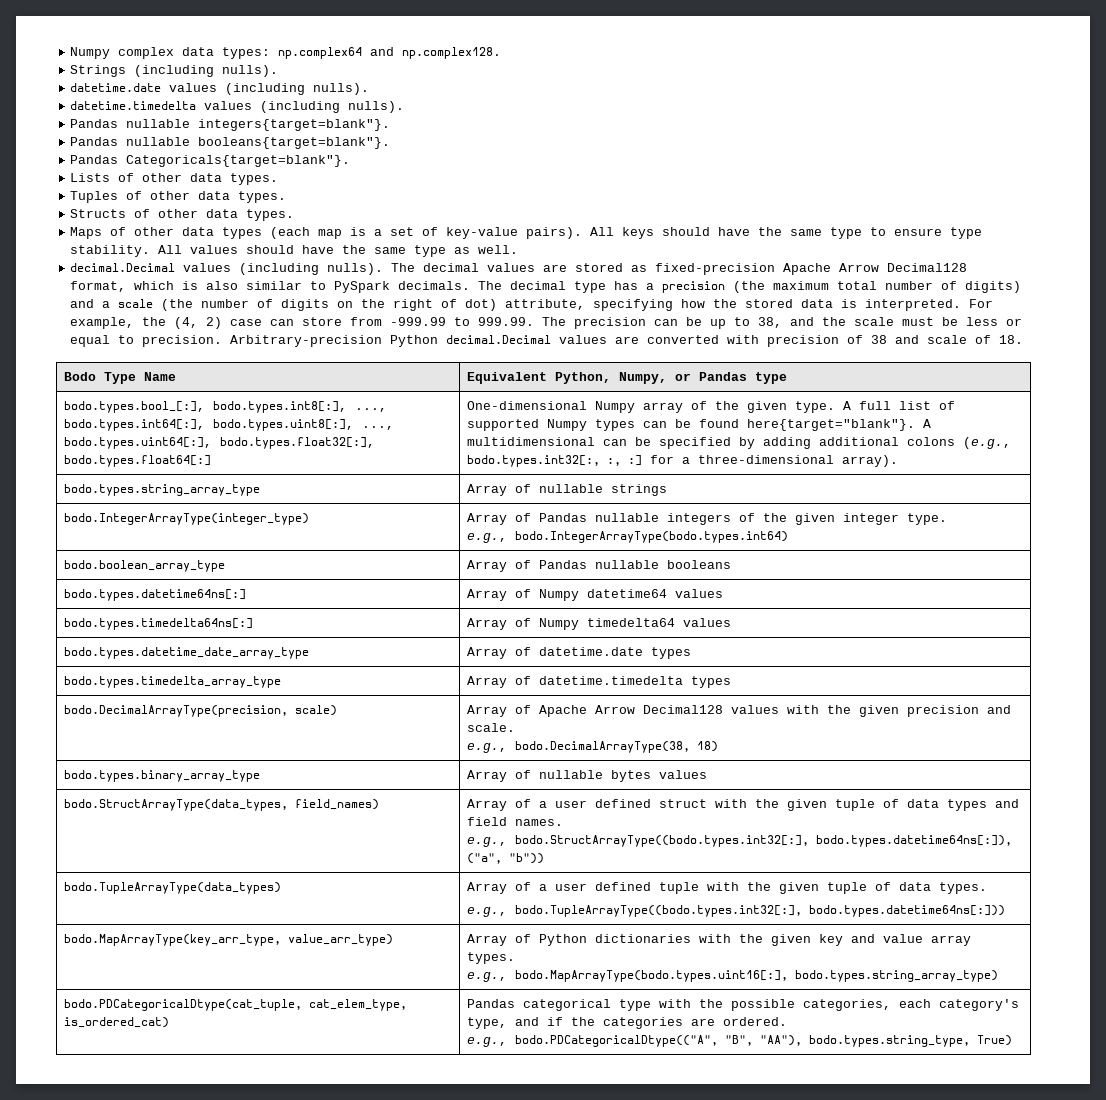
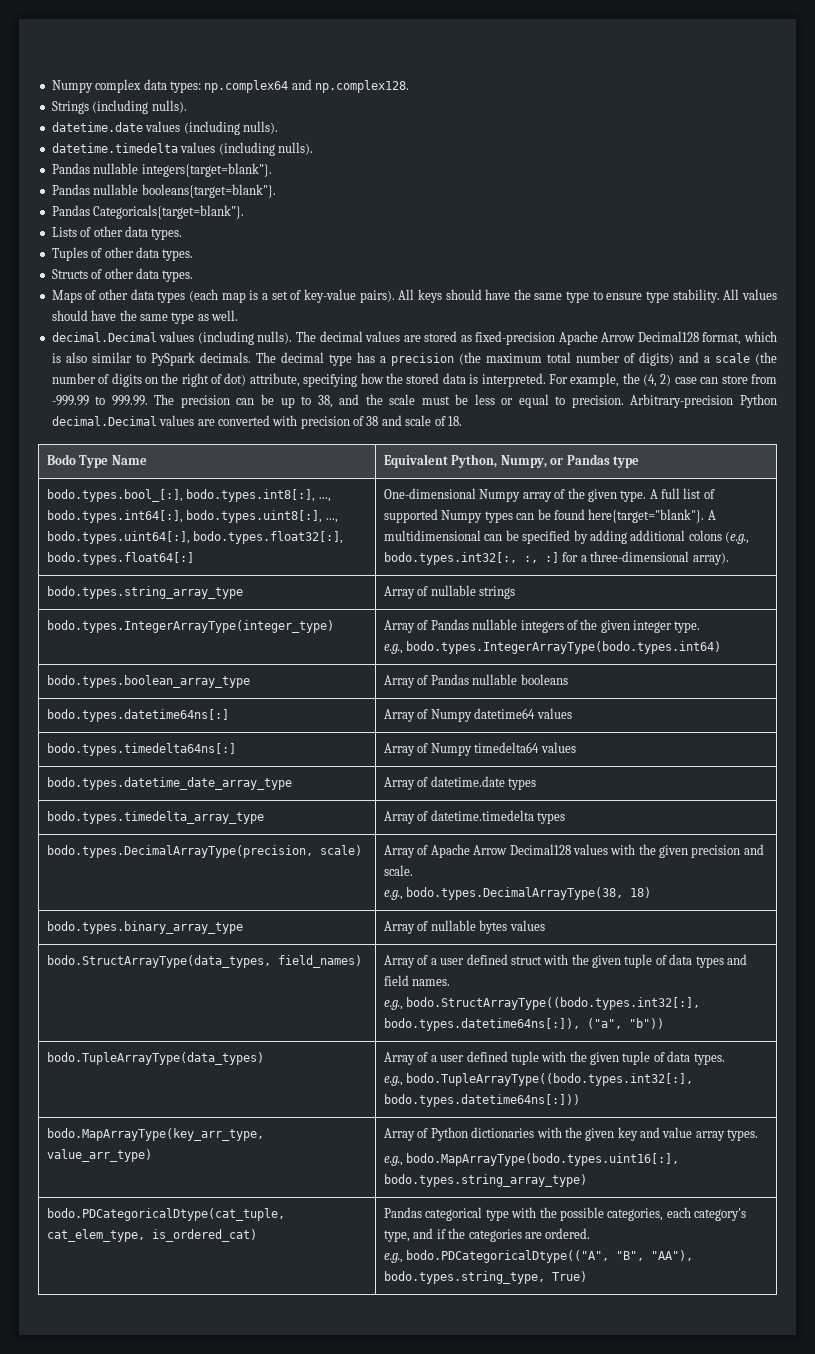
[63,513,309,525] bodo.IntegerArrayType(integer_type) -> [47,620,335,633] bodo.types.IntegerArrayType(integer_type)
[514,531,788,543] [63,560,225,572] bodo.IntegerArrayType(bodo.types.int64) // bodo.boolean_array_type -> [406,641,722,654] [47,675,251,688] bodo.types.IntegerArrayType(bodo.types.int64) // bodo.types.boolean_array_type
[63,705,288,717] bodo.DecimalArrayType(precision, -> [47,845,314,858] bodo.types.DecimalArrayType(precision,
[514,741,690,753] bodo.DecimalArrayType(38, -> [406,887,624,900] bodo.types.DecimalArrayType(38,

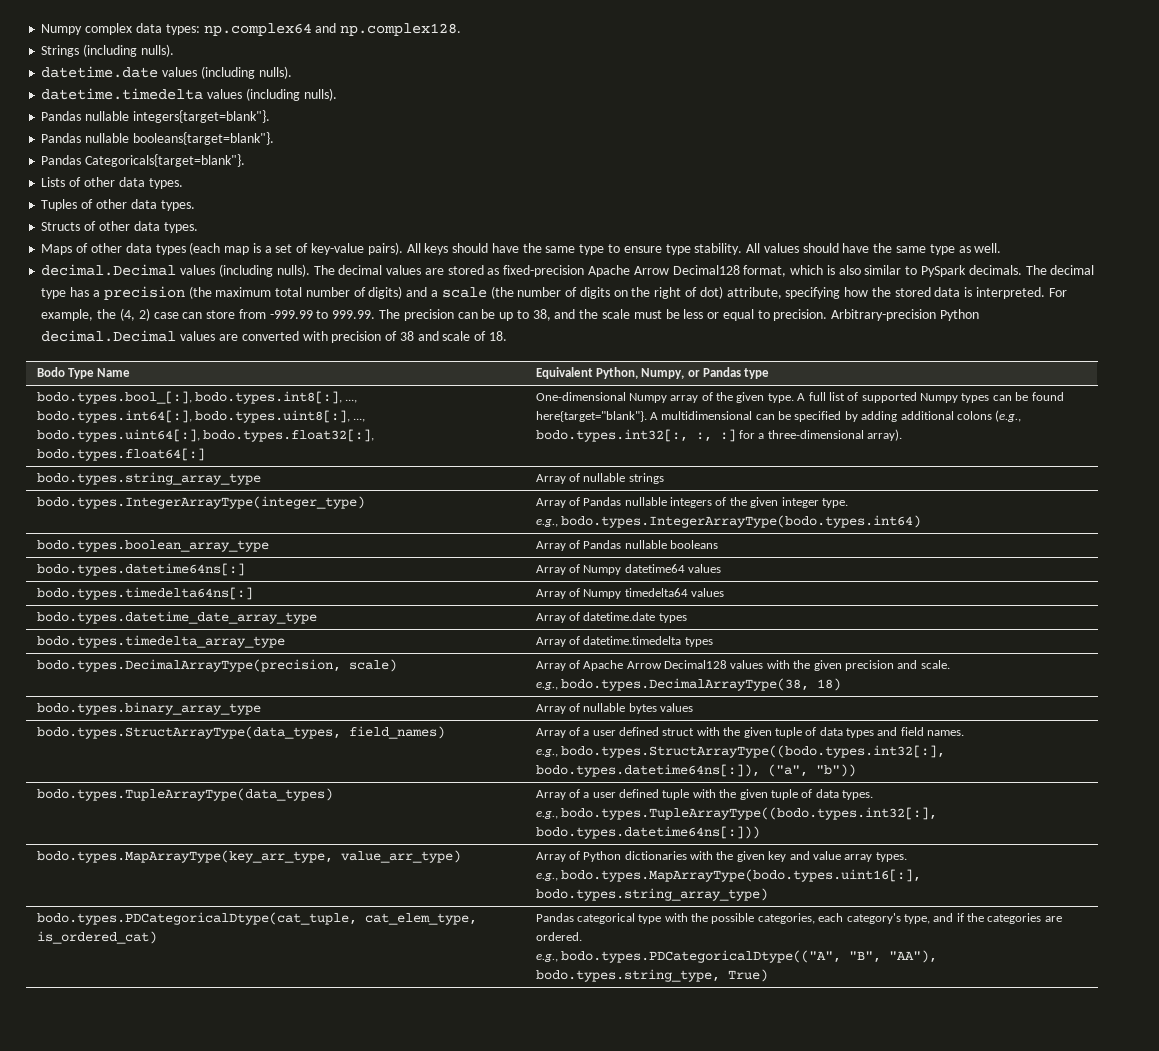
[47,955,272,968] bodo.StructArrayType(data_types, -> [36,726,341,739] bodo.types.StructArrayType(data_types,
[406,997,701,1010] bodo.StructArrayType((bodo.types.int32[:], -> [560,745,945,758] bodo.types.StructArrayType((bodo.types.int32[:],
[47,1052,265,1065] bodo.TupleArrayType(data_types) -> [36,788,333,801] bodo.types.TupleArrayType(data_types)
[406,1073,694,1086] bodo.TupleArrayType((bodo.types.int32[:], -> [560,807,937,820] bodo.types.TupleArrayType((bodo.types.int32[:],
[47,1128,265,1141] bodo.MapArrayType(key_arr_type, -> [36,850,333,863] bodo.types.MapArrayType(key_arr_type,
[406,1153,680,1166] bodo.MapArrayType(bodo.types.uint16[:], -> [560,869,921,882] bodo.types.MapArrayType(bodo.types.uint16[:],
[47,1208,286,1221] bodo.PDCategoricalDtype(cat_tuple, -> [36,912,357,925] bodo.types.PDCategoricalDtype(cat_tuple,
[406,1250,610,1263] bodo.PDCategoricalDtype(("A", -> [560,950,841,963] bodo.types.PDCategoricalDtype(("A",

